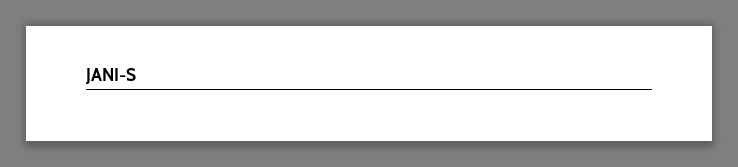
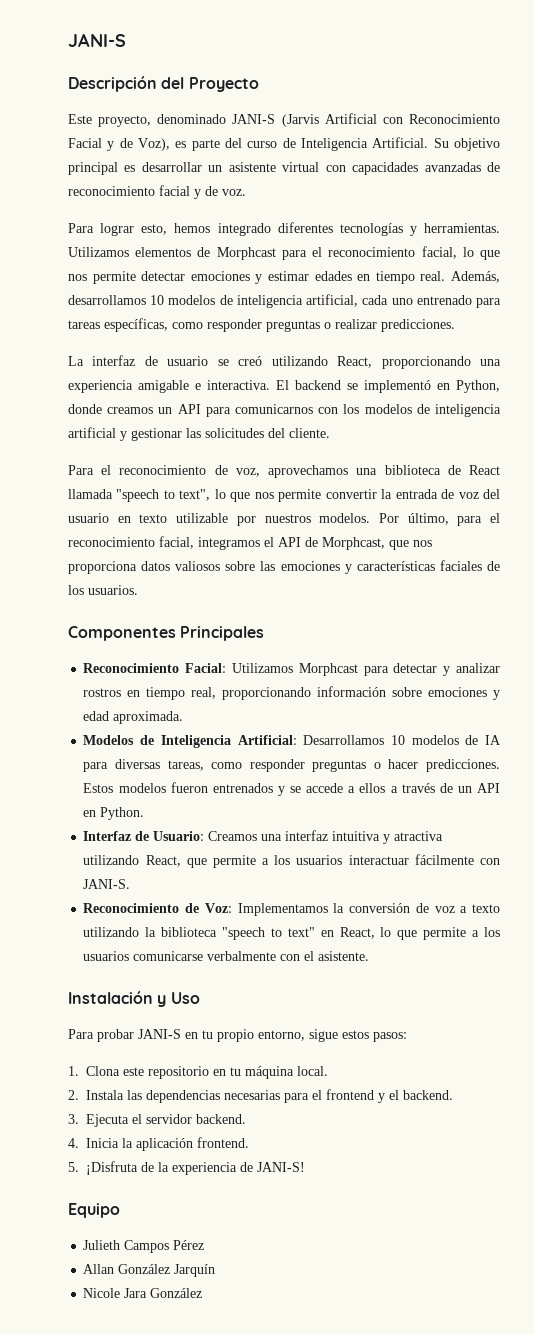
[85,68,136,84] JANI-S -> [68,33,126,47] [68,76,259,92] [68,113,501,127] [68,137,500,151] [68,162,501,175] [68,185,246,199] [68,222,500,236] [68,246,501,260] [68,271,501,284] [68,294,502,308] [68,318,455,332] [68,355,502,369] [68,380,500,393] [68,404,501,417] [68,427,330,441] [68,465,501,478] [68,489,500,502] [68,513,500,526] [68,536,432,550] [68,560,500,574] [68,585,138,595] [68,626,265,641] [83,663,501,676] [83,686,500,700] [83,711,184,724] [83,735,501,748] [83,759,500,772] [83,782,501,796] [83,807,145,820] [83,830,444,844] [83,854,501,868] [83,879,131,889] [83,903,501,916] [83,927,500,940] [83,951,370,961] [68,991,200,1007] [68,1029,407,1042] [68,1066,328,1079] [68,1089,453,1103] [68,1114,246,1127] [68,1137,249,1151] [68,1161,305,1175] [68,1203,120,1218] [83,1240,205,1253] [83,1264,216,1277] [83,1288,203,1298] JANI-S // Descripción del Proyecto // Este proyecto, denominado JANI-S (Jarvis Artificial con Reconocimiento Facial y de Voz), es parte del curso de Inteligencia Artificial. Su objetivo principal es desarrollar un asistente virtual con capacidades avanzadas de reconocimiento facial y de voz. // Para lograr esto, hemos integrado diferentes tecnologías y herramientas. Utilizamos elementos de Morphcast para el reconocimiento facial, lo que nos permite detectar emociones y estimar edades en tiempo real. Además, desarrollamos 10 modelos de inteligencia artificial, cada uno entrenado para tareas específicas, como responder preguntas o realizar predicciones. // La interfaz de usuario se creó utilizando React, proporcionando una experiencia amigable e interactiva. El backend se implementó en Python, donde creamos un API para comunicarnos con los modelos de inteligencia artificial y gestionar las solicitudes del cliente. // Para el reconocimiento de voz, aprovechamos una biblioteca de React llamada "speech to text", lo que nos permite convertir la entrada de voz del usuario en texto utilizable por nuestros modelos. Por último, para el reconocimiento facial, integramos el API de Morphcast, que nos proporciona datos valiosos sobre las emociones y características faciales de los usuarios. // Componentes Principales // Reconocimiento Facial: Utilizamos Morphcast para detectar y analizar rostros en tiempo real, proporcionando información sobre emociones y edad aproximada. // Modelos de Inteligencia Artificial: Desarrollamos 10 modelos de IA para diversas tareas, como responder preguntas o hacer predicciones. Estos modelos fueron entrenados y se accede a ellos a través de un API en Python. // Interfaz de Usuario: Creamos una interfaz intuitiva y atractiva utilizando React, que permite a los usuarios interactuar fácilmente con JANI-S. // Reconocimiento de Voz: Implementamos la conversión de voz a texto utilizando la biblioteca "speech to text" en React, lo que permite a los usuarios comunicarse verbalmente con el asistente. // Instalación y Uso // Para probar JANI-S en tu propio entorno, sigue estos pasos: // 1. Clona este repositorio en tu máquina local. // 2. Instala las dependencias necesarias para el frontend y el backend. // 3. Ejecuta el servidor backend. // 4. Inicia la aplicación frontend. // 5. ¡Disfruta de la experiencia de JANI-S! // Equipo // Julieth Campos Pérez // Allan González Jarquín // Nicole Jara González

